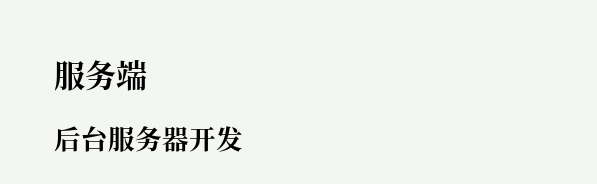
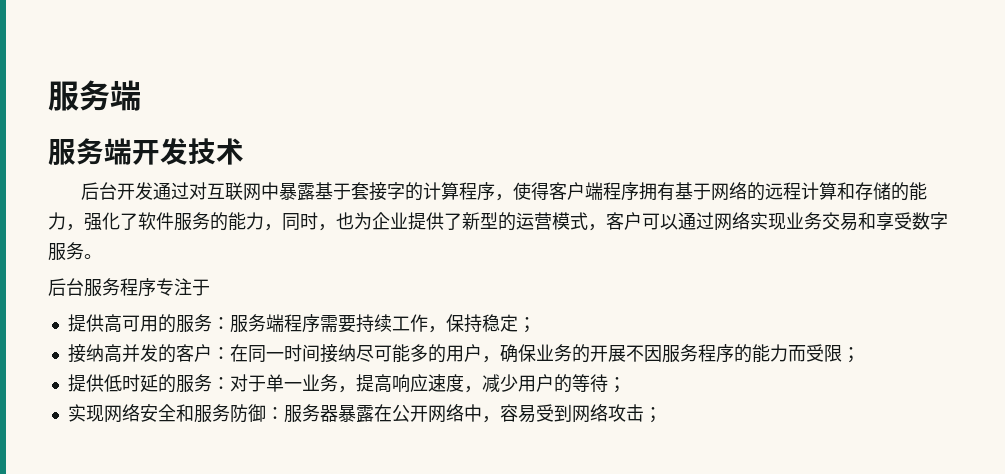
[54,126,243,152] 后台服务器开发 -> [48,138,244,166] [80,182,927,201] [48,212,948,231] [48,242,102,261] [48,278,210,297] [67,314,536,333] [67,344,860,363] [67,374,626,393] [67,404,662,423] 服务端开发技术 // 后台开发通过对互联网中暴露基于套接字的计算程序，使得客户端程序拥有基于网络的远程计算和存储的能力，强化了软件服务的能力，同时，也为企业提供了新型的运营模式，客户可以通过网络实现业务交易和享受数字服务。 // 后台服务程序专注于 // 提供高可用的服务：服务端程序需要持续工作，保持稳定； // 接纳高并发的客户：在同一时间接纳尽可能多的用户，确保业务的开展不因服务程序的能力而受限； // 提供低时延的服务：对于单一业务，提高响应速度，减少用户的等待； // 实现网络安全和服务防御：服务器暴露在公开网络中，容易受到网络攻击；

